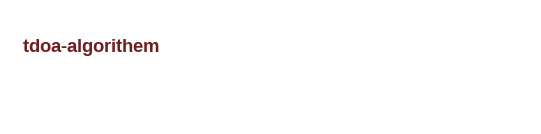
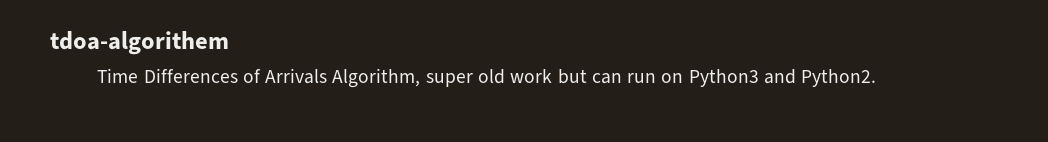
(159, 47) none -> [97,68,877,88] // Time Differences of Arrivals Algorithm, super old work but can run on Python3 and Python2.

